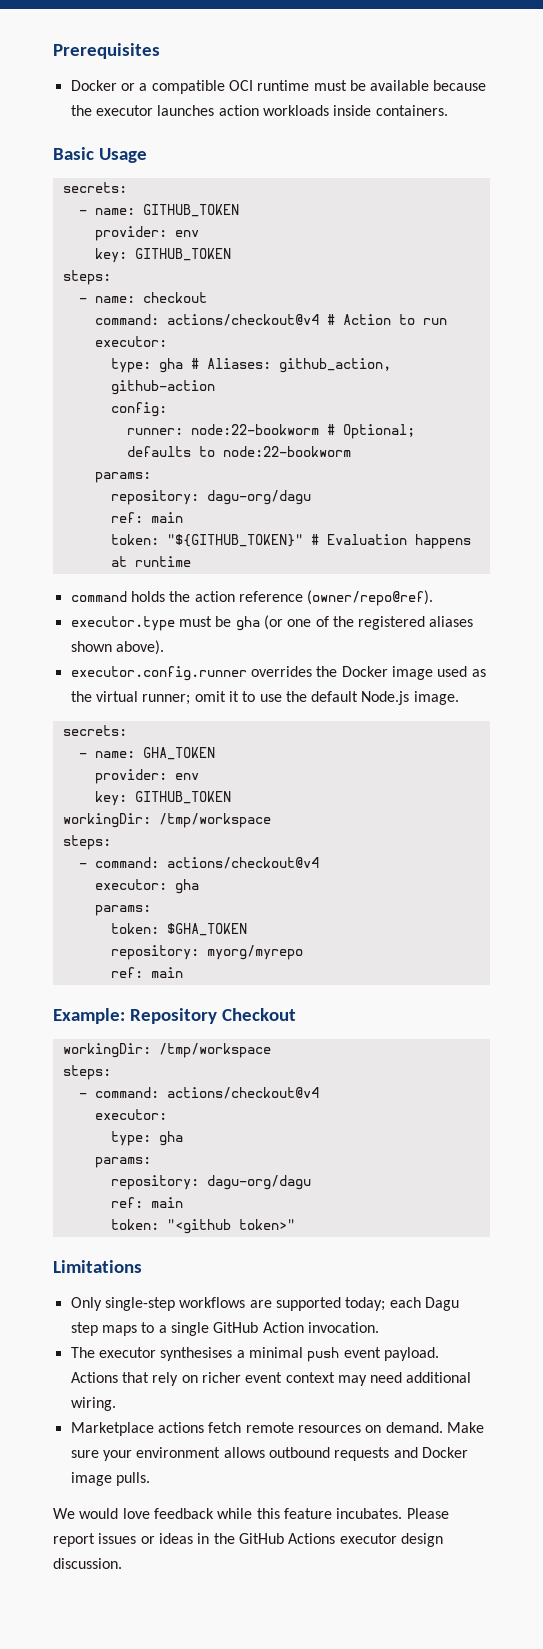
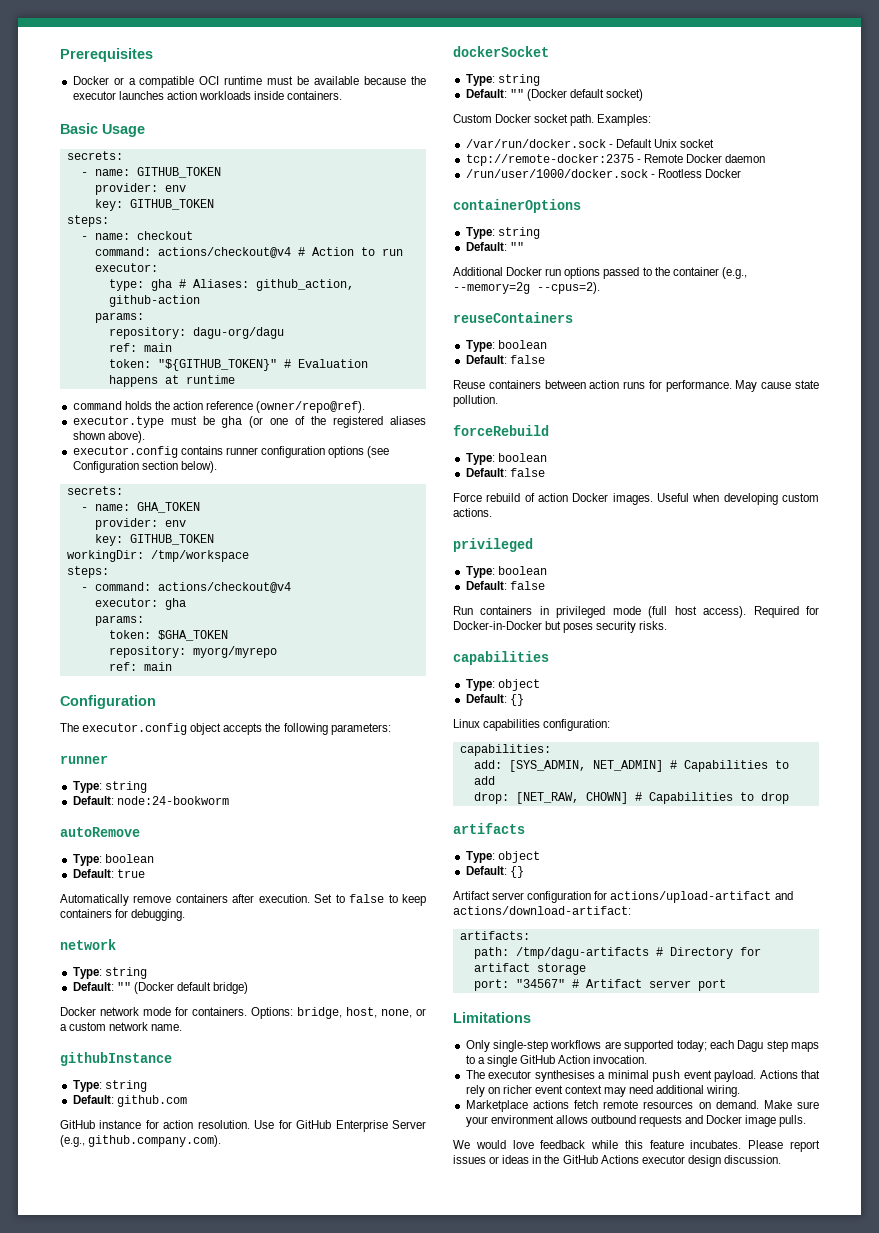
[110,402,167,417] [126,424,415,439] [126,446,351,457] // config: // runner: node:22-bookworm # Optional; defaults to node:22-bookworm -> (200, 301) none
[70,666,486,681] [70,691,459,705] executor.config.runner overrides the Docker image used as the virtual runner; omit it to use the default Node.js image. -> [72,446,390,458] [72,461,217,473] executor.config contains runner configuration options (see Configuration section below).
[53,1008,296,1024] [62,1043,271,1058] [62,1065,111,1080] [78,1087,319,1099] [94,1109,167,1120] [110,1131,183,1146] [94,1157,151,1168] [110,1175,311,1190] [110,1197,183,1208] [110,1219,295,1234] Example: Repository Checkout // workingDir: /tmp/workspace // steps: // - command: actions/checkout@v4 // executor: // type: gha // params: // repository: dagu-org/dagu // ref: main // token: "<github token>" -> [60,695,156,709] [60,723,391,735] [60,755,108,764] [72,781,147,793] [72,796,229,805] [60,827,140,837] [72,854,154,866] [72,869,145,878] [60,894,427,906] [60,909,186,921] [60,939,116,950] [72,967,147,979] [72,982,249,994] [60,1007,426,1019] [60,1022,183,1031] [60,1052,172,1066] [72,1080,147,1092] [72,1095,187,1107] [60,1120,426,1132] [60,1135,222,1147] [453,46,549,57] [465,74,540,86] [465,89,644,101] [453,114,652,126] [465,139,715,148] [465,154,766,166] [465,169,741,178] [453,199,581,213] [465,227,540,239] [465,242,524,251] [453,267,747,279] [453,282,600,294] [453,312,573,323] [465,340,547,352] [465,355,545,364] [453,380,819,392] [453,395,498,407] [453,425,549,436] [465,453,547,465] [465,468,545,477] [453,493,819,505] [453,508,492,517] [453,538,533,552] [465,566,547,578] [465,581,545,590] [453,606,819,618] [453,621,668,633] [453,651,549,665] [465,679,540,691] [465,694,524,706] [453,719,611,731] [459,744,551,756] [473,760,789,772] [473,776,495,785] [473,792,789,804] [453,823,525,834] [465,851,540,863] [465,866,524,878] [453,891,793,903] [453,906,631,915] [459,931,530,940] [473,947,761,959] [473,963,586,975] [473,979,726,991] Configuration // The executor.config object accepts the following parameters: // runner // Type: string // Default: node:24-bookworm // autoRemove // Type: boolean // Default: true // Automatically remove containers after execution. Set to false to keep containers for debugging. // network // Type: string // Default: "" (Docker default bridge) // Docker network mode for containers. Options: bridge, host, none, or a custom network name. // githubInstance // Type: string // Default: github.com // GitHub instance for action resolution. Use for GitHub Enterprise Server (e.g., github.company.com). // dockerSocket // Type: string // Default: "" (Docker default socket) // Custom Docker socket path. Examples: // /var/run/docker.sock - Default Unix socket // tcp://remote-docker:2375 - Remote Docker daemon // /run/user/1000/docker.sock - Rootless Docker // containerOptions // Type: string // Default: "" // Additional Docker run options passed to the container (e.g., --memory=2g --cpus=2). // reuseContainers // Type: boolean // Default: false // Reuse containers between action runs for performance. May cause state pollution. // forceRebuild // Type: boolean // Default: false // Force rebuild of action Docker images. Useful when developing custom actions. // privileged // Type: boolean // Default: false // Run containers in privileged mode (full host access). Required for Docker-in-Docker but poses security risks. // capabilities // Type: object // Default: {} // Linux capabilities configuration: // capabilities: // add: [SYS_ADMIN, NET_ADMIN] # Capabilities to add // drop: [NET_RAW, CHOWN] # Capabilities to drop // artifacts // Type: object // Default: {} // Artifact server configuration for actions/upload-artifact and actions/download-artifact: // artifacts: // path: /tmp/dagu-artifacts # Directory for artifact storage // port: "34567" # Artifact server port

